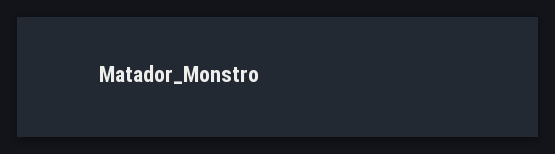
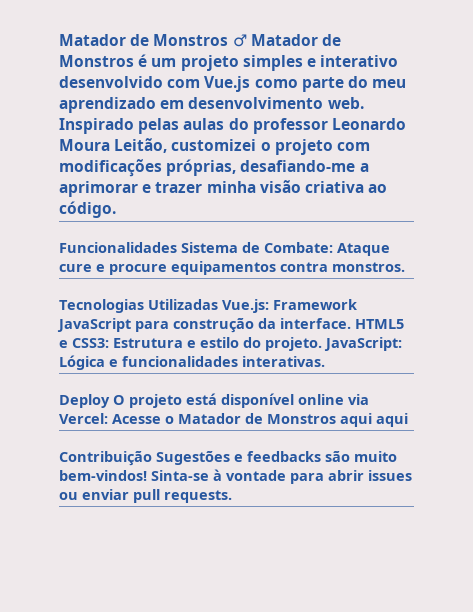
[99,65,259,84] Matador_Monstro -> [59,34,341,47] [59,54,399,71] [59,76,407,92] [59,97,364,113] [59,118,406,134] [59,138,370,155] [59,159,369,177] [59,180,388,197] [59,201,116,218] [59,242,390,256] [59,261,405,275] [59,299,357,313] [57,318,404,333] [59,337,402,351] [59,355,325,370] [59,393,369,408] [59,413,408,427] [59,451,397,466] [59,469,412,484] [59,489,232,503] Matador de Monstros ♂ Matador de Monstros é um projeto simples e interativo desenvolvido com Vue.js como parte do meu aprendizado em desenvolvimento web. Inspirado pelas aulas do professor Leonardo Moura Leitão, customizei o projeto com modificações próprias, desafiando-me a aprimorar e trazer minha visão criativa ao código. // Funcionalidades Sistema de Combate: Ataque cure e procure equipamentos contra monstros. // Tecnologias Utilizadas Vue.js: Framework JavaScript para construção da interface. HTML5 e CSS3: Estrutura e estilo do projeto. JavaScript: Lógica e funcionalidades interativas. // Deploy O projeto está disponível online via Vercel: Acesse o Matador de Monstros aqui aqui // Contribuição Sugestões e feedbacks são muito bem-vindos! Sinta-se à vontade para abrir issues ou enviar pull requests.

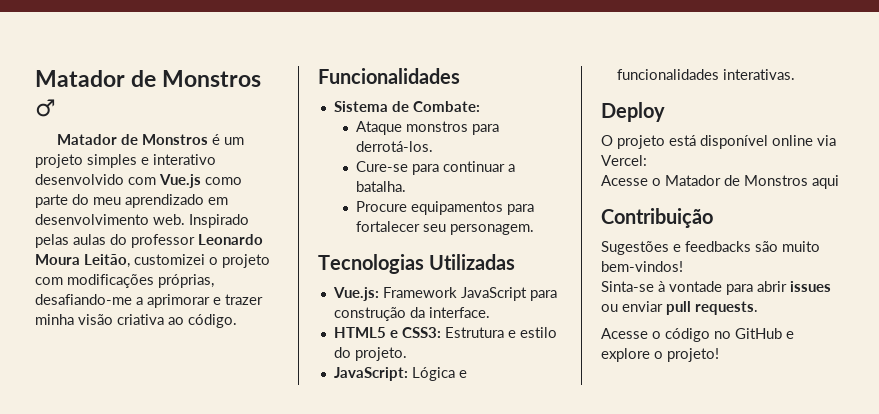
(247, 40) none -> (56, 108) //
(177, 247) none -> (460, 76) //
[337,243,390,256] [59,261,405,275] Ataque cure e procure equipamentos contra monstros. -> [356,121,500,135] [356,141,434,152] [356,161,516,175] [356,181,407,192] [356,201,535,215] [356,221,535,235] // Ataque monstros para derrotá-los. // Cure-se para continuar a batalha. // Procure equipamentos para fortalecer seu personagem.
(218, 304) none -> (516, 262) //
(351, 323) none -> (490, 312) //
(322, 344) none -> (407, 354) //
(110, 401) none -> (665, 112) //
(108, 418) none -> (647, 160) //
[376,413,408,427] aqui -> (839, 182) none
(152, 458) none -> (713, 218) //
(147, 475) none -> (683, 266) //
(232, 496) none -> [601,328,794,342] [601,348,719,362] // Acesse o código no GitHub e explore o projeto!

